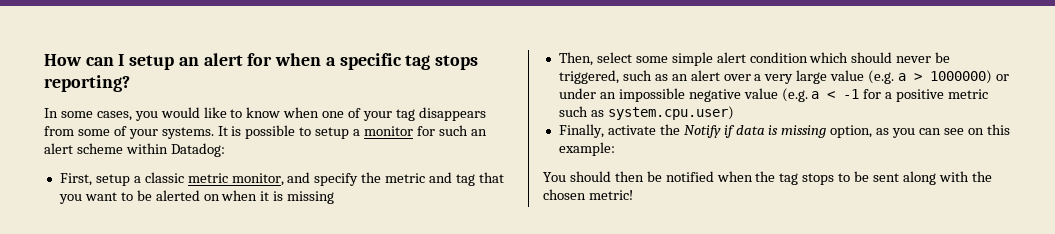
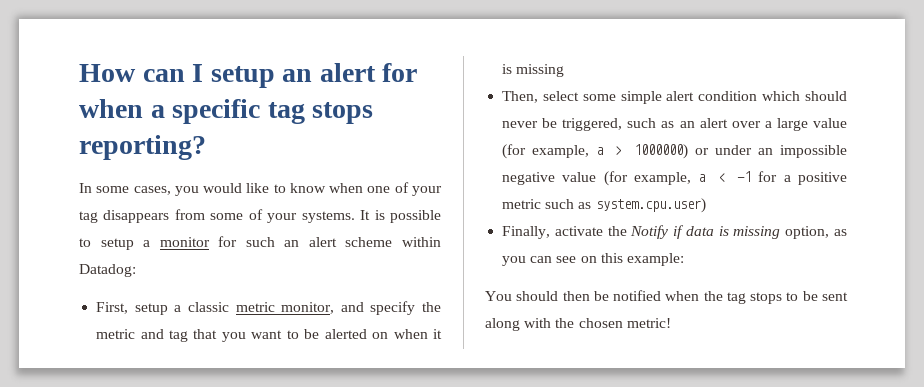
[764,74,794,84] very -> (772, 124) none
[868,70,895,84] (e.g. -> [502,144,590,159] (for example,
[781,88,808,102] (e.g. -> [603,171,692,186] (for example,

